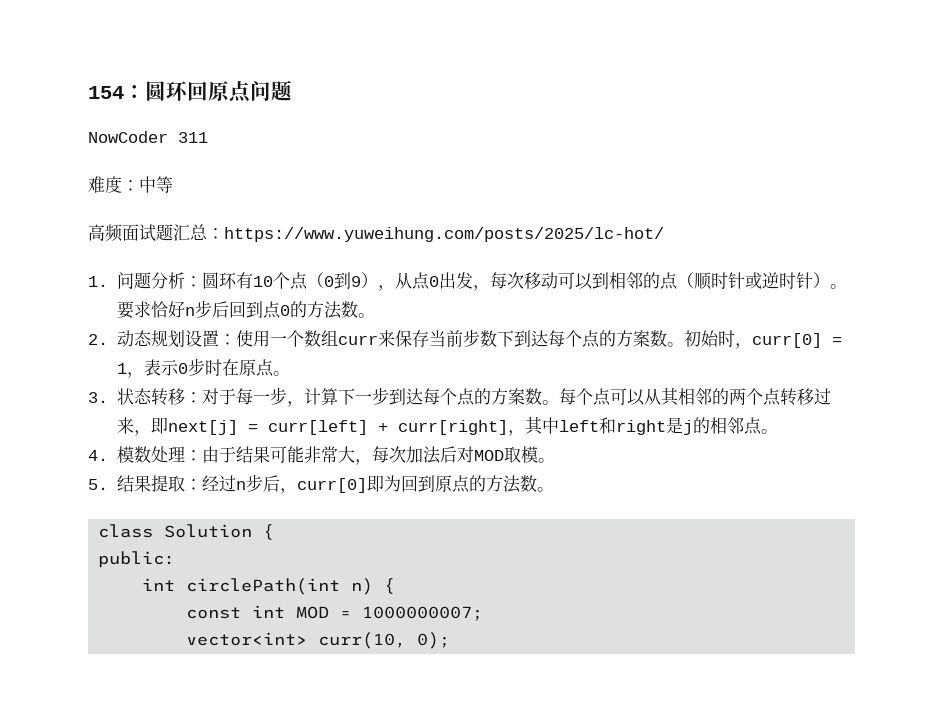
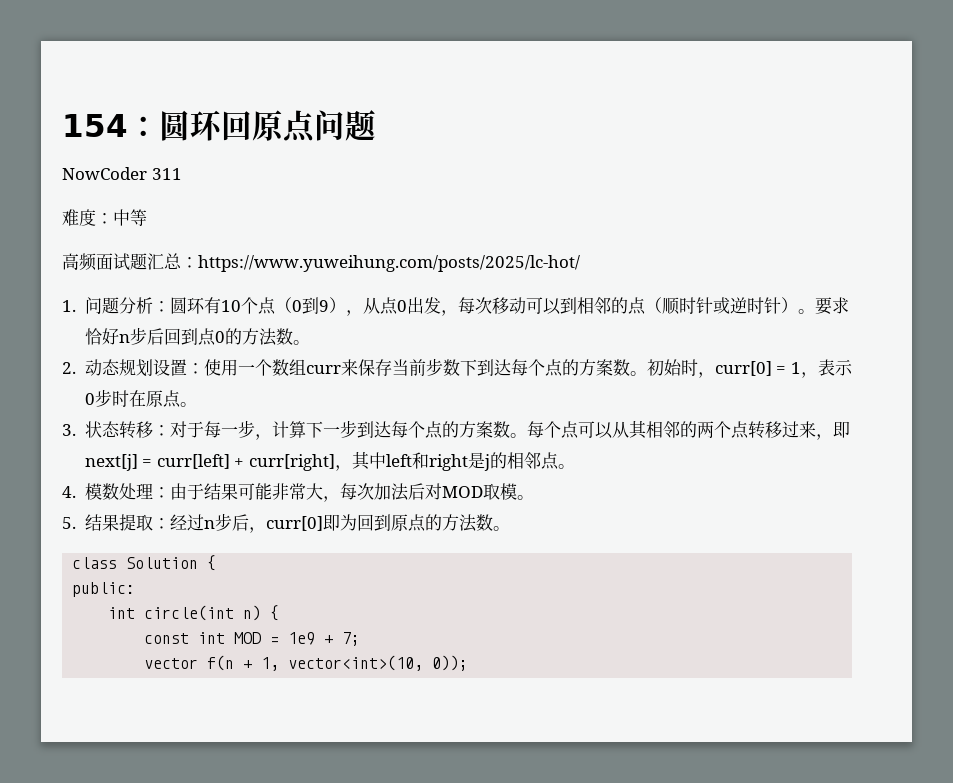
[186,578,341,595] circlePath(int -> [144,605,235,621] circle(int
[362,606,484,621] [186,632,451,649] 1000000007; // vector<int> curr(10, 0); -> [288,632,361,646] [144,655,469,671] 1e9 + 7; // vector f(n + 1, vector<int>(10, 0));

